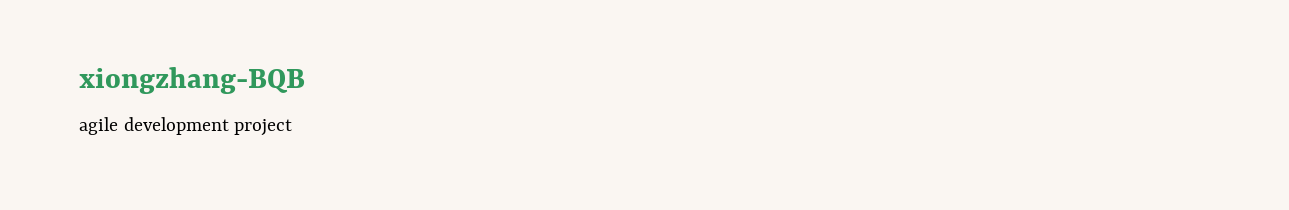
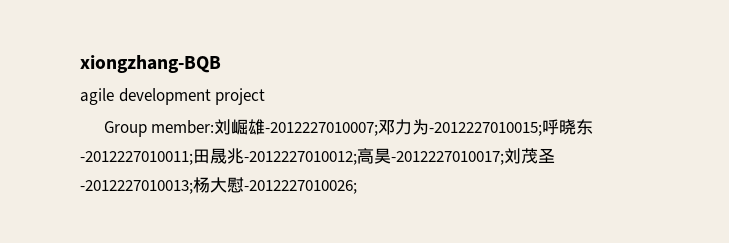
(293, 127) none -> [103,119,594,137] [80,148,555,165] [80,177,357,194] // Group member:刘崛雄-2012227010007;邓力为-2012227010015;呼晓东-2012227010011;田晟兆-2012227010012;高昊-2012227010017;刘茂圣-2012227010013;杨大慰-2012227010026;

